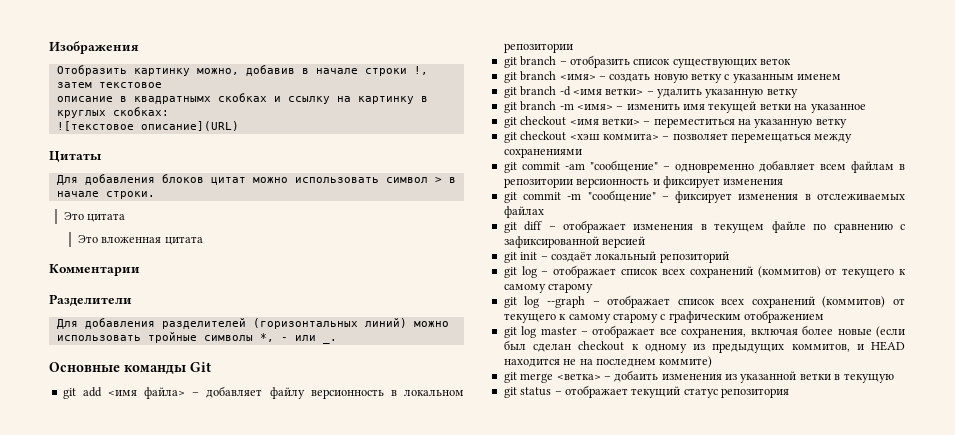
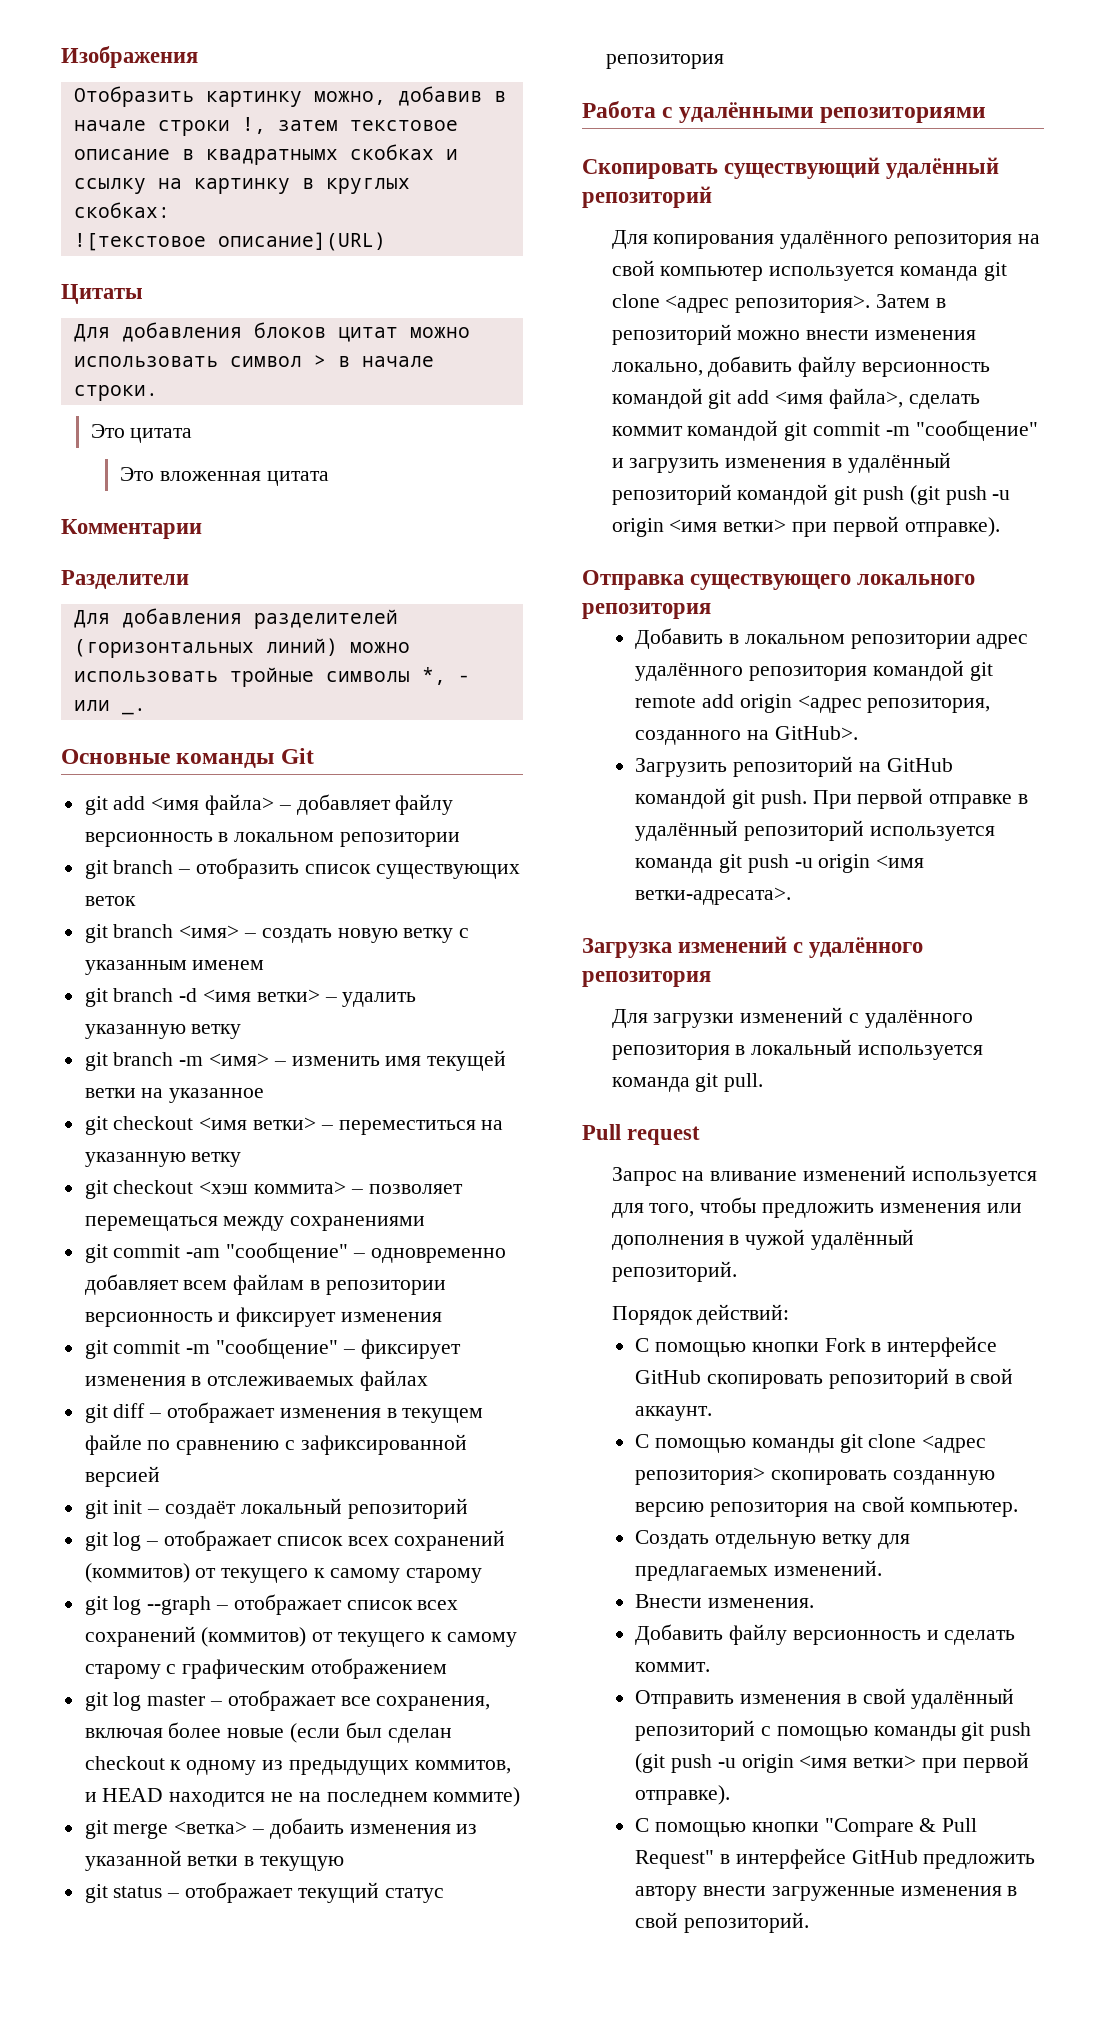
(789, 393) none -> [582,101,987,123] [582,157,1000,179] [582,186,712,208] [611,230,1040,249] [611,260,1007,281] [611,294,946,313] [611,324,976,345] [611,356,990,377] [611,388,980,409] [611,420,1038,441] [611,452,951,473] [611,484,1011,505] [611,516,1000,537] [582,570,976,590] [582,603,711,619] [635,628,1029,649] [635,660,993,681] [635,694,991,713] [635,726,858,745] [635,756,953,777] [635,788,1029,809] [635,820,995,841] [635,854,925,873] [635,887,792,905] [582,936,924,958] [582,971,711,987] [611,1007,973,1028] [611,1039,983,1060] [611,1073,764,1092] [582,1124,701,1145] [611,1165,1037,1186] [611,1197,1022,1218] [611,1229,914,1250] [611,1261,737,1282] [611,1304,790,1325] [635,1336,998,1357] [635,1368,1014,1389] [635,1406,713,1421] [635,1434,987,1453] [635,1467,995,1485] [635,1496,1019,1517] [635,1530,910,1549] [635,1560,883,1581] [635,1594,815,1608] [635,1624,1016,1645] [635,1662,711,1672] [635,1688,1015,1709] [635,1720,1032,1741] [635,1752,1029,1773] [635,1785,731,1805] [635,1818,978,1837] [635,1848,1036,1869] [635,1886,1018,1901] [635,1912,810,1933] // Работа с удалёнными репозиториями // Скопировать существующий удалённый репозиторий // Для копирования удалённого репозитория на свой компьютер используется команда git clone <адрес репозитория>. Затем в репозиторий можно внести изменения локально, добавить файлу версионность командой git add <имя файла>, сделать коммит командой git commit -m "сообщение" и загрузить изменения в удалённый репозиторий командой git push (git push -u origin <имя ветки> при первой отправке). // Отправка существующего локального репозитория // Добавить в локальном репозитории адрес удалённого репозитория командой git remote add origin <адрес репозитория, созданного на GitHub>. // Загрузить репозиторий на GitHub командой git push. При первой отправке в удалённый репозиторий используется команда git push -u origin <имя ветки-адресата>. // Загрузка изменений с удалённого репозитория // Для загрузки изменений с удалённого репозитория в локальный используется команда git pull. // Pull request // Запрос на вливание изменений используется для того, чтобы предложить изменения или дополнения в чужой удалённый репозиторий. // Порядок действий: // С помощью кнопки Fork в интерфейсе GitHub скопировать репозиторий в свой аккаунт. // С помощью команды git clone <адрес репозитория> скопировать созданную версию репозитория на свой компьютер. // Создать отдельную ветку для предлагаемых изменений. // Внести изменения. // Добавить файлу версионность и сделать коммит. // Отправить изменения в свой удалённый репозиторий с помощью команды git push (git push -u origin <имя ветки> при первой отправке). // С помощью кнопки "Compare & Pull Request" в интерфейсе GitHub предложить автору внести загруженные изменения в свой репозиторий.

